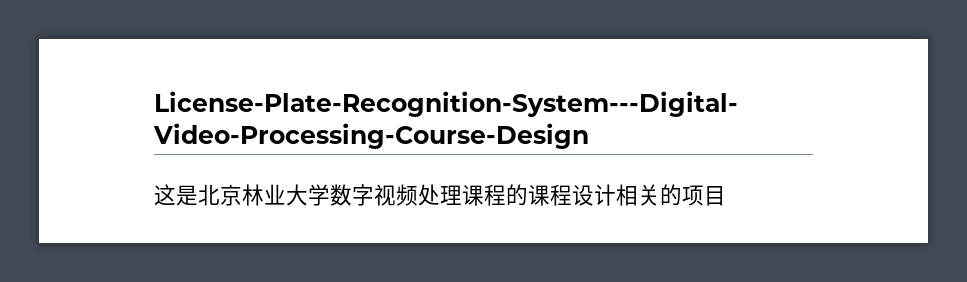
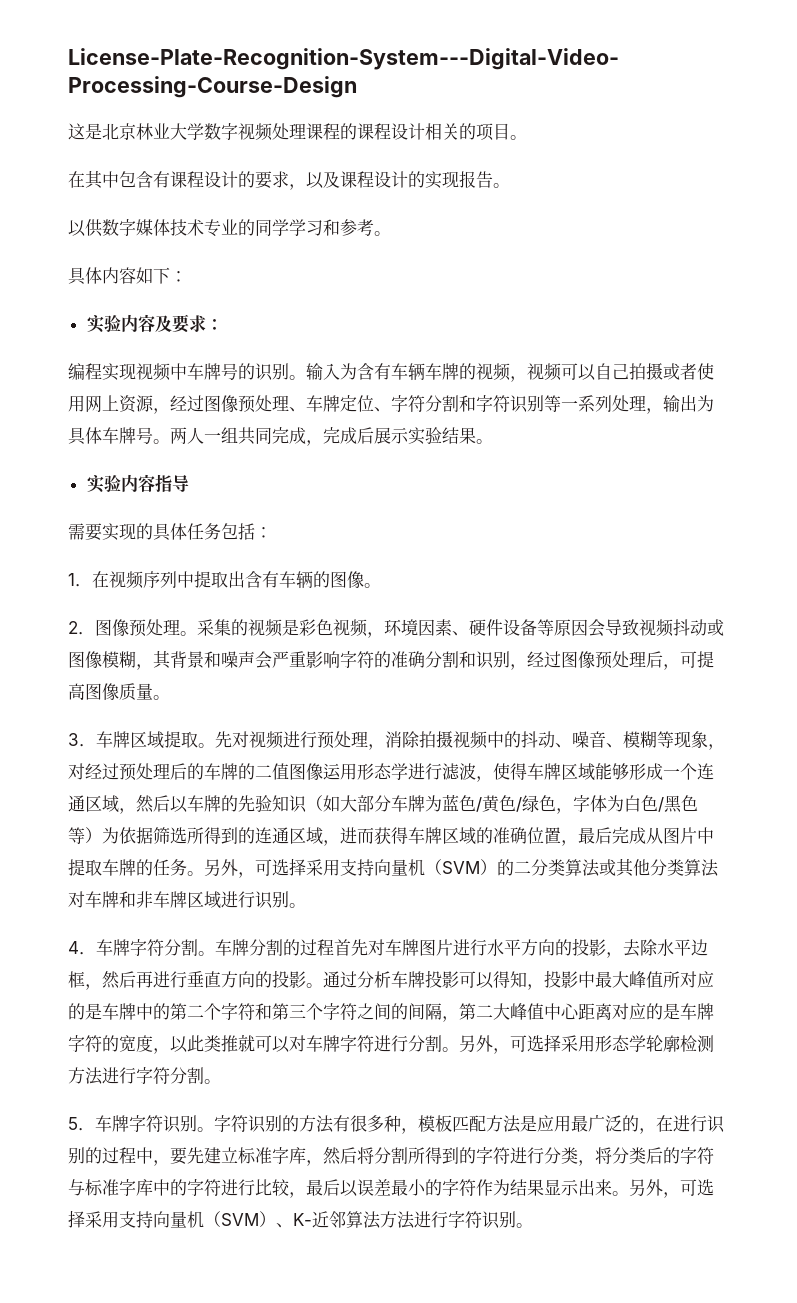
(726, 196) none -> [510,135,527,140] [68,170,510,190] [68,219,391,237] [68,267,187,285] [86,314,223,333] [68,363,714,382] [68,395,714,414] [68,427,493,446] [86,474,189,493] [68,523,272,541] [68,571,381,589] [68,619,724,638] [68,650,714,670] [68,683,170,701] [68,731,725,750] [68,763,714,782] [68,794,698,814] [68,827,714,846] [68,858,719,878] [68,891,306,909] [68,938,708,958] [68,970,714,990] [68,1003,714,1022] [68,1034,714,1054] [68,1067,221,1085] [68,1114,725,1134] [68,1147,714,1166] [68,1179,714,1198] [68,1210,533,1229] 。 // 在其中包含有课程设计的要求，以及课程设计的实现报告。 // 以供数字媒体技术专业的同学学习和参考。 // 具体内容如下： // 实验内容及要求： // 编程实现视频中车牌号的识别。输入为含有车辆车牌的视频，视频可以自己拍摄或者使用网上资源，经过图像预处理、车牌定位、字符分割和字符识别等一系列处理，输出为具体车牌号。两人一组共同完成，完成后展示实验结果。 // 实验内容指导 // 需要实现的具体任务包括： // 1．在视频序列中提取出含有车辆的图像。 // 2．图像预处理。采集的视频是彩色视频，环境因素、硬件设备等原因会导致视频抖动或图像模糊，其背景和噪声会严重影响字符的准确分割和识别，经过图像预处理后，可提高图像质量。 // 3．车牌区域提取。先对视频进行预处理，消除拍摄视频中的抖动、噪音、模糊等现象，对经过预处理后的车牌的二值图像运用形态学进行滤波，使得车牌区域能够形成一个连通区域，然后以车牌的先验知识（如大部分车牌为蓝色/黄色/绿色，字体为白色/黑色等）为依据筛选所得到的连通区域，进而获得车牌区域的准确位置，最后完成从图片中提取车牌的任务。另外，可选择采用支持向量机（SVM）的二分类算法或其他分类算法对车牌和非车牌区域进行识别。 // 4．车牌字符分割。车牌分割的过程首先对车牌图片进行水平方向的投影，去除水平边框，然后再进行垂直方向的投影。通过分析车牌投影可以得知，投影中最大峰值所对应的是车牌中的第二个字符和第三个字符之间的间隔，第二大峰值中心距离对应的是车牌字符的宽度，以此类推就可以对车牌字符进行分割。另外，可选择采用形态学轮廓检测方法进行字符分割。 // 5．车牌字符识别。字符识别的方法有很多种，模板匹配方法是应用最广泛的，在进行识别的过程中，要先建立标准字库，然后将分割所得到的字符进行分类，将分类后的字符与标准字库中的字符进行比较，最后以误差最小的字符作为结果显示出来。另外，可选择采用支持向量机（SVM）、K-近邻算法方法进行字符识别。

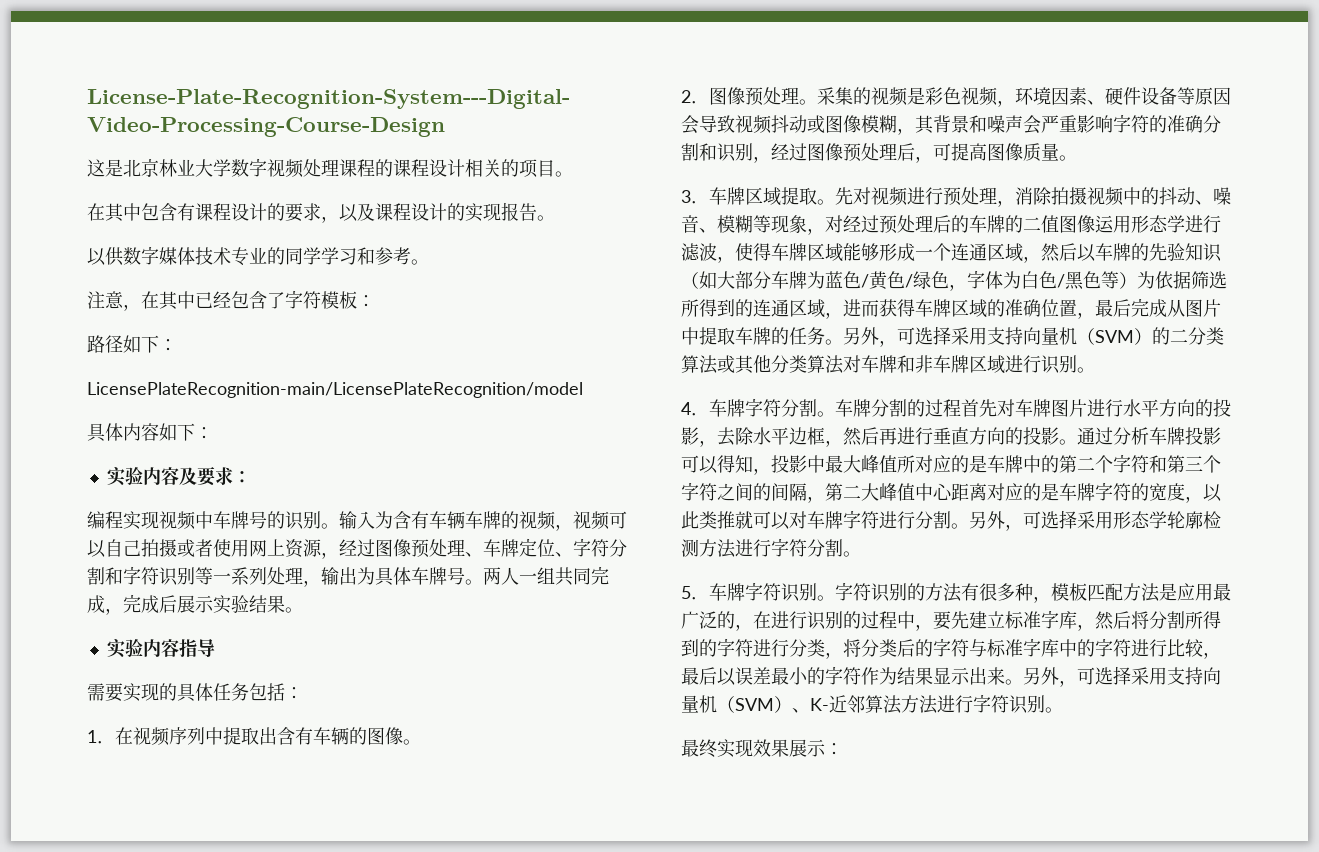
(391, 233) none -> [87,290,375,311] [87,335,177,353] [87,382,583,398] // 注意，在其中已经包含了字符模板： // 路径如下： // LicensePlateRecognition-main/LicensePlateRecognition/model
(533, 1225) none -> [681,739,843,758] // 最终实现效果展示：

